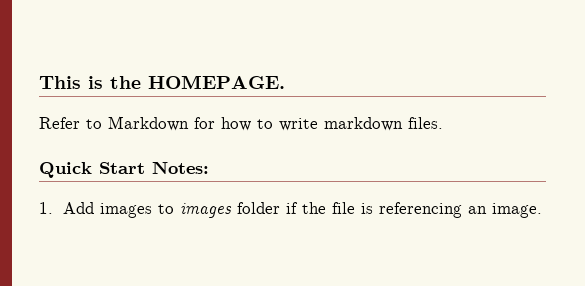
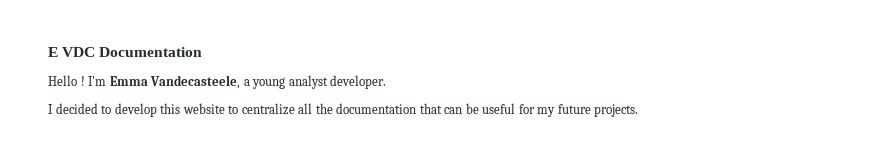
[39,75,285,89] [39,116,443,131] [39,161,209,178] [39,202,542,218] This is the HOMEPAGE. // Refer to Markdown for how to write markdown files. // Quick Start Notes: // 1. Add images to images folder if the file is referencing an image. -> [48,47,203,57] [48,75,387,89] [48,103,639,117] E VDC Documentation // Hello ! I'm Emma Vandecasteele, a young analyst developer. // I decided to develop this website to centralize all the documentation that can be useful for my future projects.

